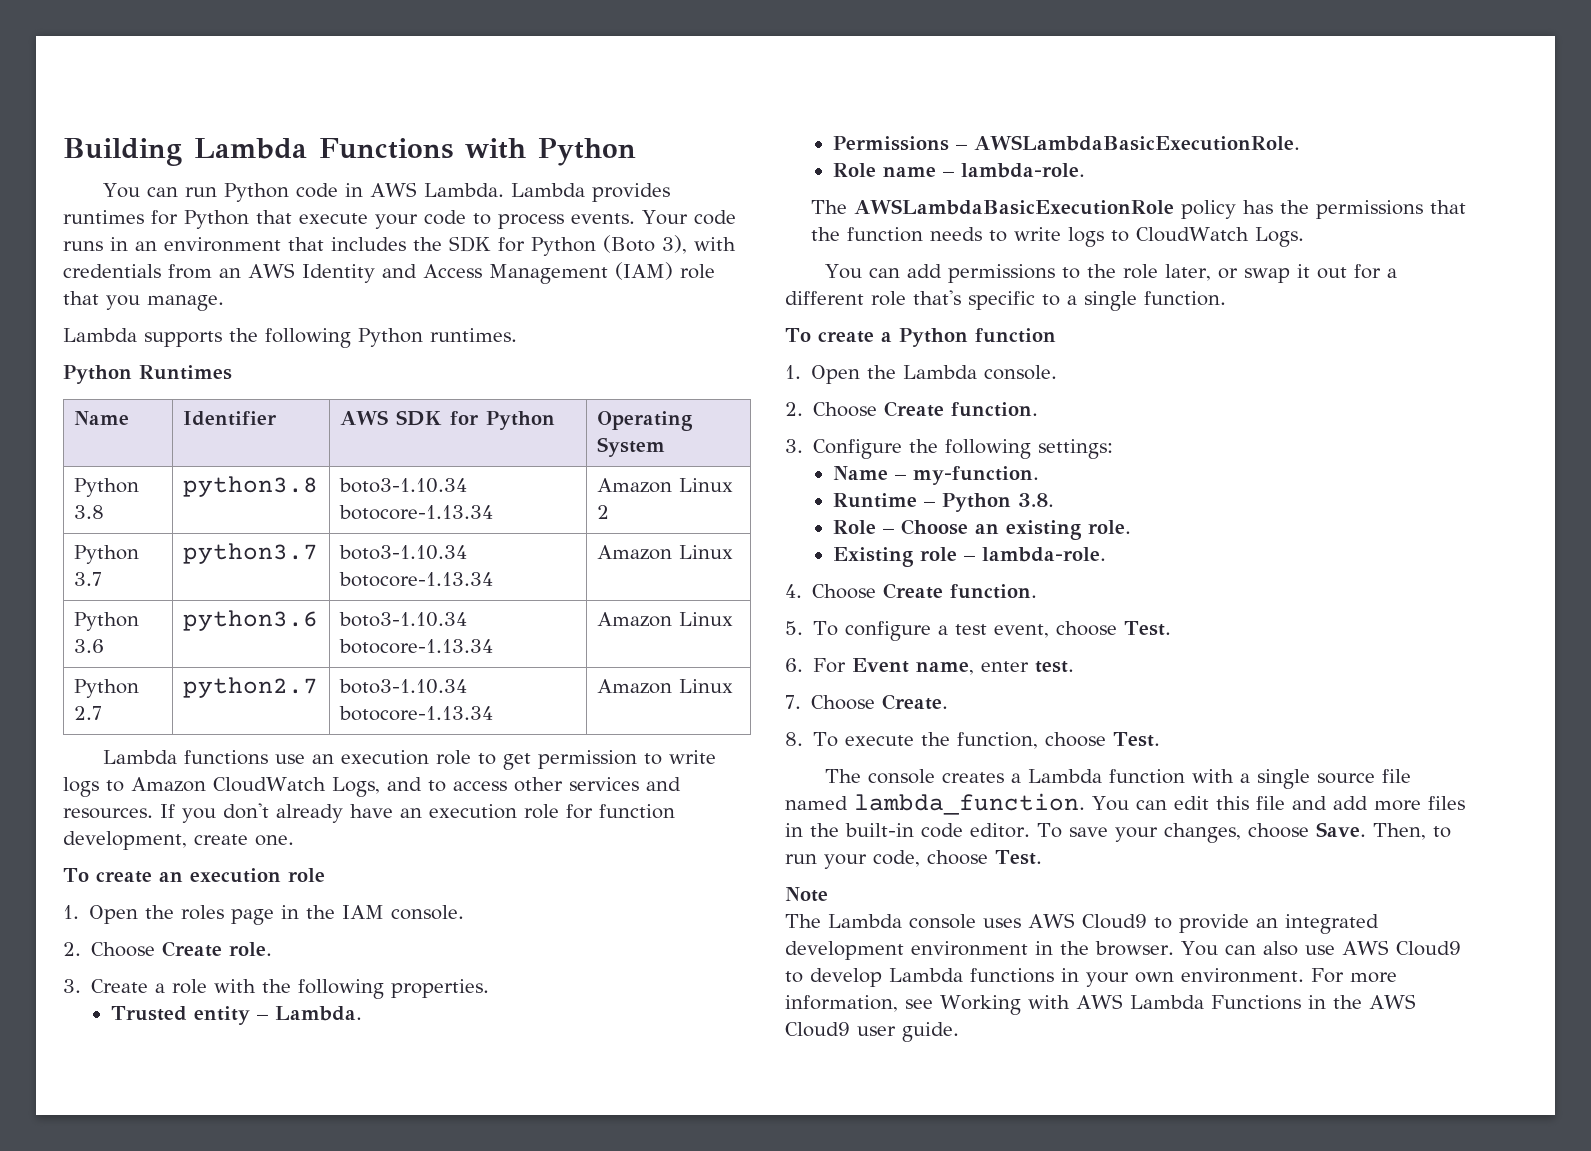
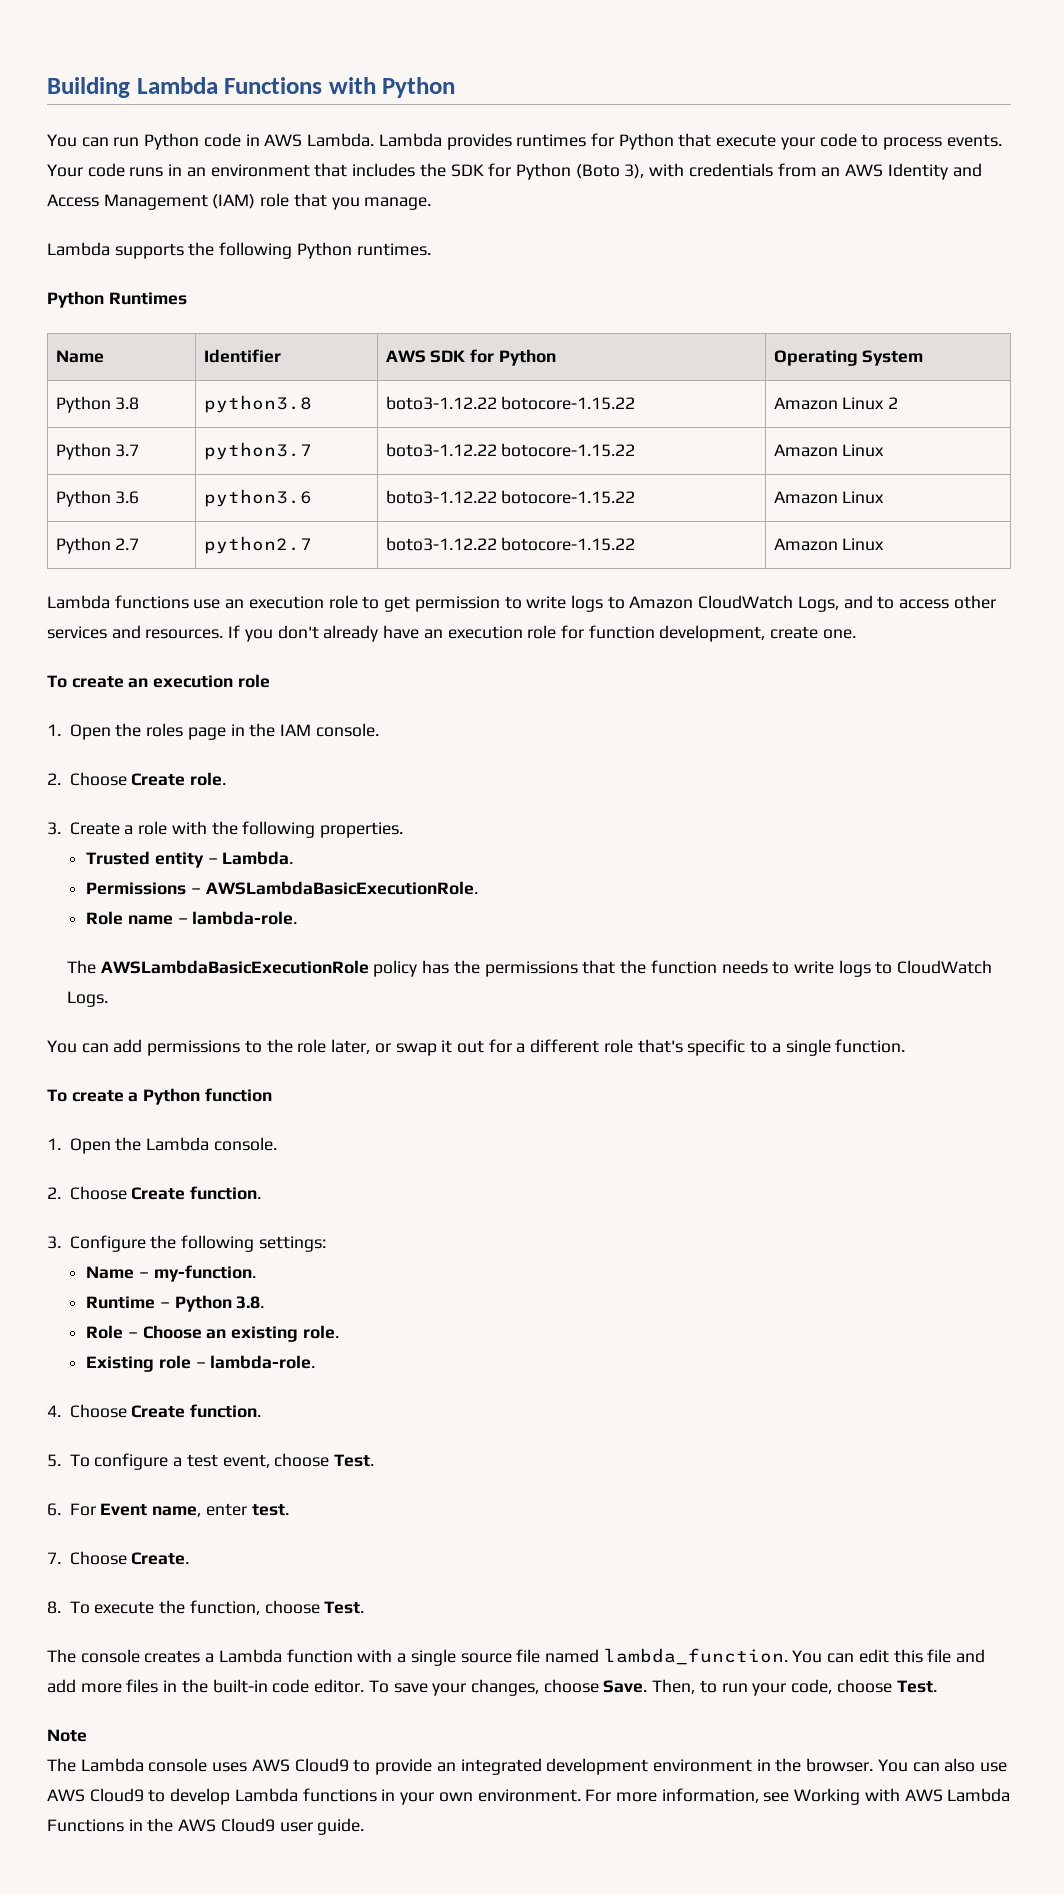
[338,478,467,493] [338,505,493,520] boto3-1.10.34 botocore-1.13.34 -> [385,396,636,410] boto3-1.12.22 botocore-1.15.22
[338,545,467,560] [338,572,493,587] boto3-1.10.34 botocore-1.13.34 -> [385,443,636,457] boto3-1.12.22 botocore-1.15.22
[338,612,467,627] [338,639,493,654] boto3-1.10.34 botocore-1.13.34 -> [385,490,636,504] boto3-1.12.22 botocore-1.15.22
[338,679,467,694] [338,706,493,721] boto3-1.10.34 botocore-1.13.34 -> [385,537,636,551] boto3-1.12.22 botocore-1.15.22

